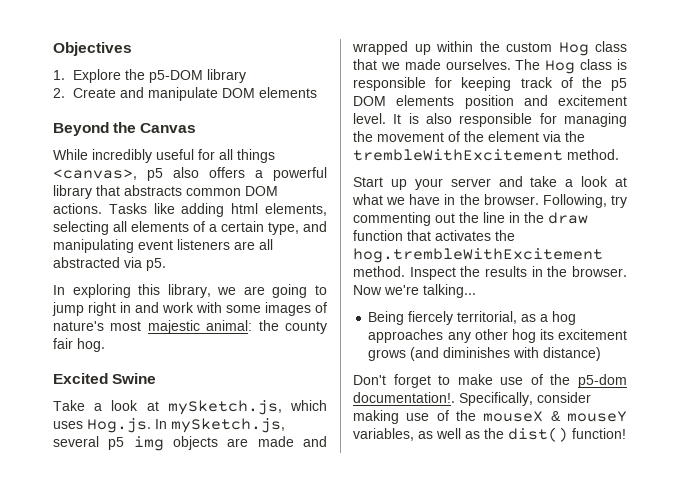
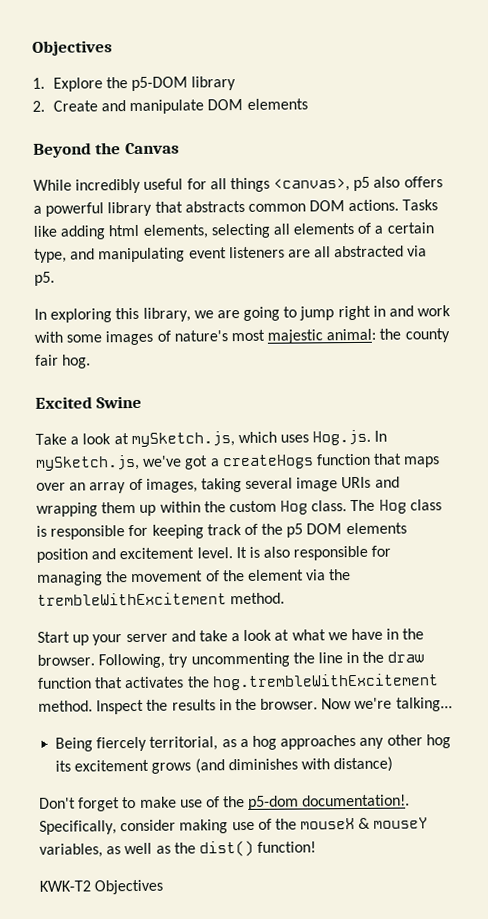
[53,436,327,451] [352,41,408,55] several p5 img objects are made and wrapped -> [142,453,441,470] [36,476,400,494] [36,501,137,517] we've got a createHogs function that maps over an array of images, taking several image URIs and wrapping them
[595,41,627,52] [353,59,511,70] class that we made ourselves. -> [311,500,348,512] class.
[353,212,455,226] commenting out -> [190,652,290,668] uncommenting
(626, 433) none -> [39,879,164,895] // KWK-T2 Objectives

